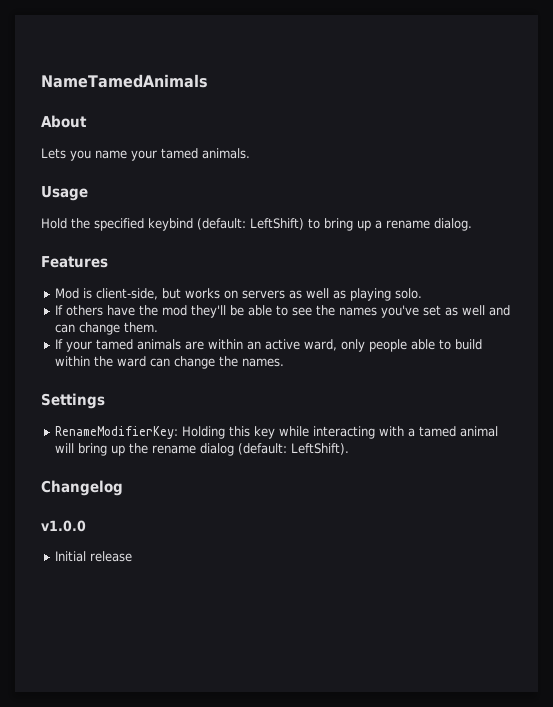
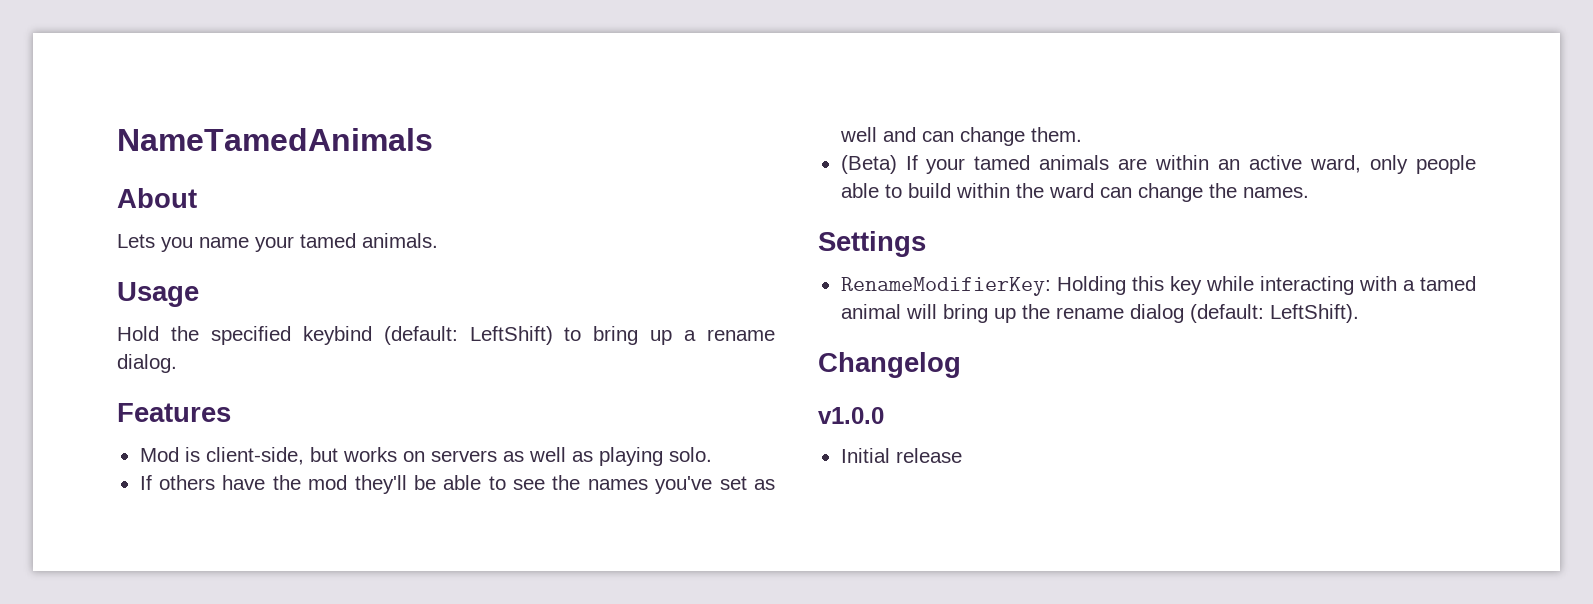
(158, 327) none -> [840,155,897,174] (Beta)

